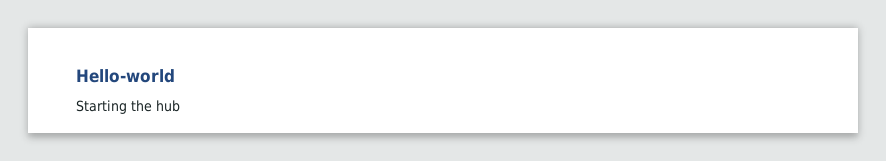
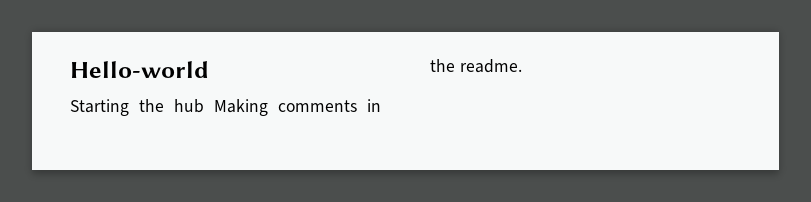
(180, 106) none -> [214,99,381,116] [430,59,522,73] Making comments in the readme.

